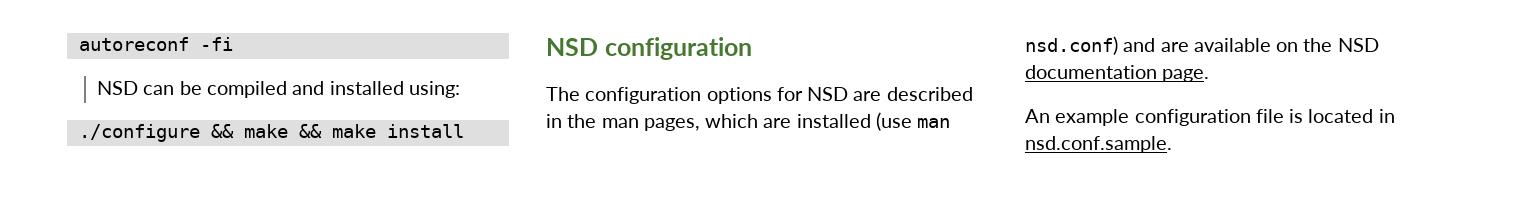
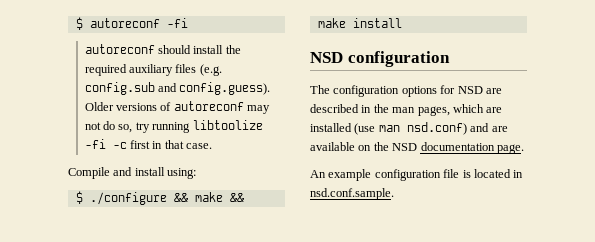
(78, 44) none -> [75,17,83,30] $
[97,81,404,98] NSD can be compiled and installed -> [84,44,241,54] [84,64,222,76] [84,82,271,95] [84,101,271,114] [84,120,263,133] [84,139,213,149] [68,167,165,179] autoreconf should install the required auxiliary files (e.g. config.sub and config.guess). Older versions of autoreconf may not do so, try running libtoolize -fi -c first in that case. // Compile and install
(460, 89) none -> [75,191,83,204] $

